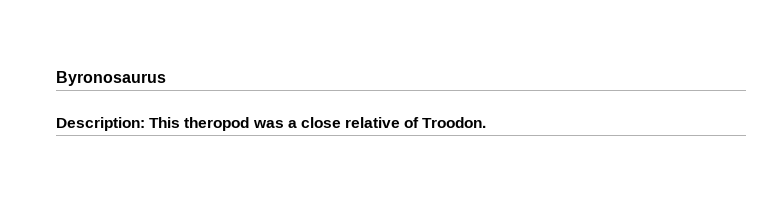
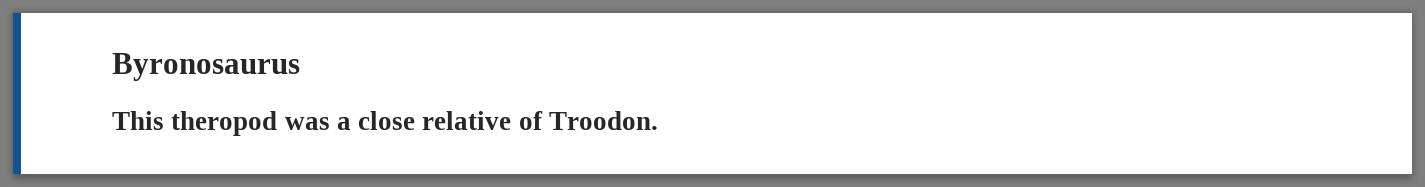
[56,117,145,131] Description: -> (300, 67) none

